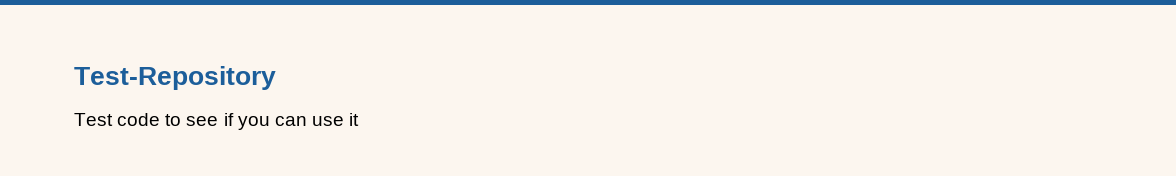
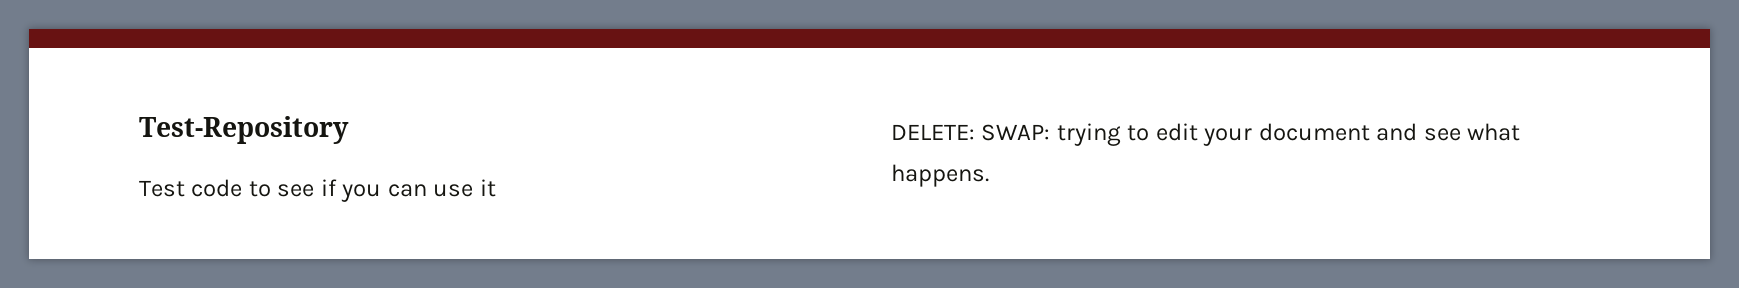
(360, 119) none -> [891,123,1521,146] [891,164,989,187] // DELETE: SWAP: trying to edit your document and see what happens.

